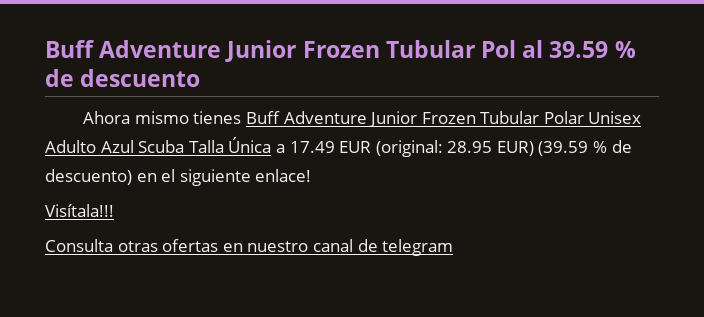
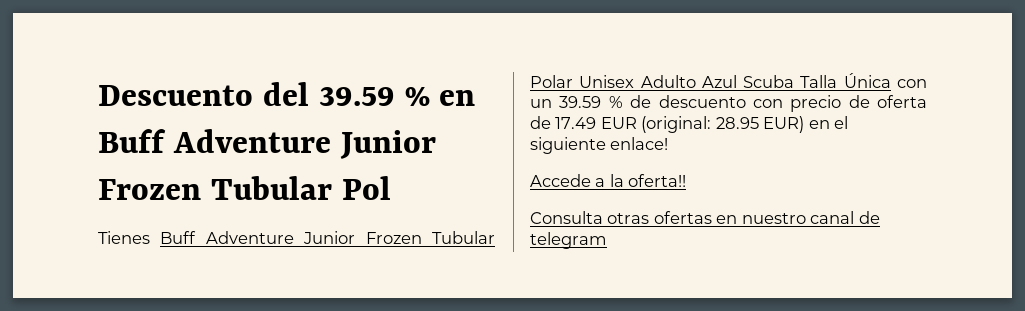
(45, 49) none -> [98,82,476,106] Descuento del 39.59 % en
[522,40,636,58] [45,69,201,87] [83,111,242,124] al 39.59 % de descuento // Ahora mismo tienes -> [98,231,150,244] // Tienes
[275,144,285,153] a -> [897,79,927,88] [530,95,927,112] [530,116,551,129] con un 39.59 % de descuento con precio de oferta de
[538,140,632,156] [45,169,132,185] (39.59 % de descuento) -> (805, 124) none
[45,204,114,217] Visítala!!! -> [530,174,687,187] Accede a la oferta!!

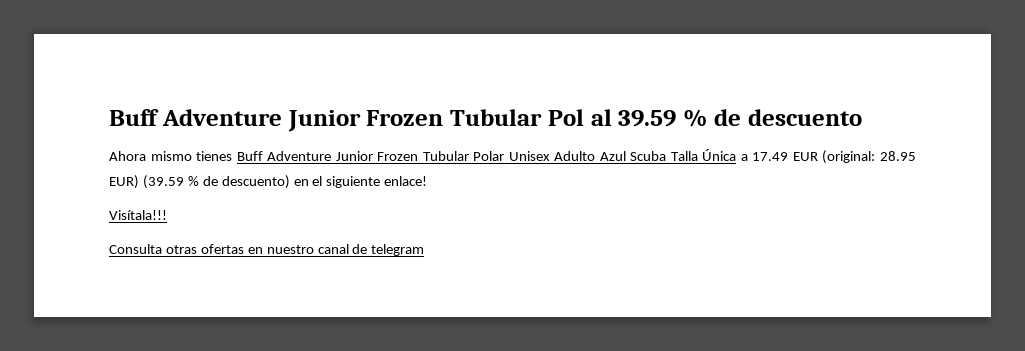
[98,82,476,106] Descuento del 39.59 % en -> (109, 117) none
[98,231,150,244] // Tienes -> [590,109,862,127] [109,151,233,161] al 39.59 % de descuento // Ahora mismo tienes
[897,79,927,88] [530,95,927,112] [530,116,551,129] con un 39.59 % de descuento con precio de oferta de -> [740,154,748,161] a
(805, 124) none -> [142,175,290,189] (39.59 % de descuento)
[530,174,687,187] Accede a la oferta!! -> [109,210,167,220] Visítala!!!

